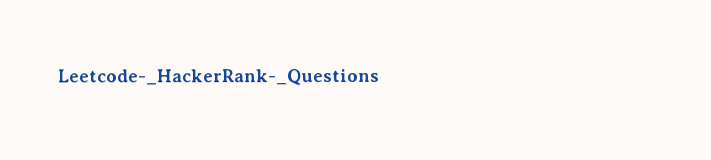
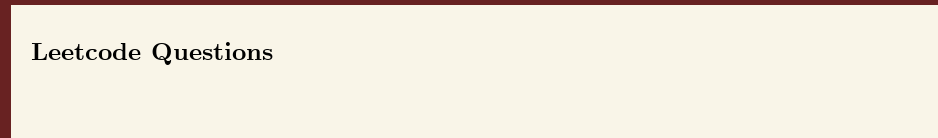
[57,68,380,86] Leetcode-_HackerRank-_Questions -> [31,42,273,65] Leetcode Questions

